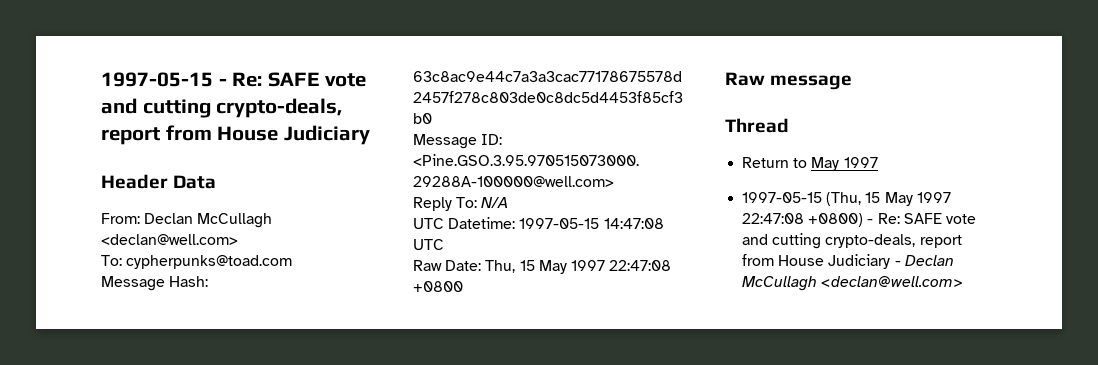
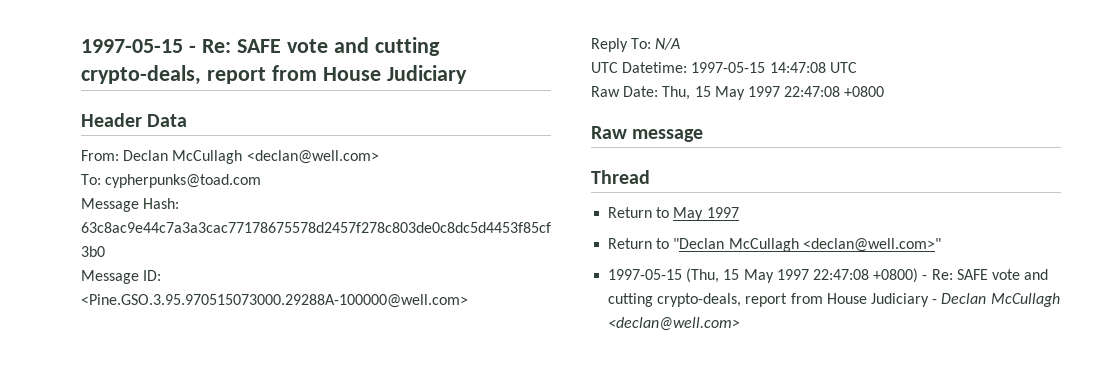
(878, 162) none -> [608,238,941,252] // Return to "Declan McCullagh <declan@well.com>"

